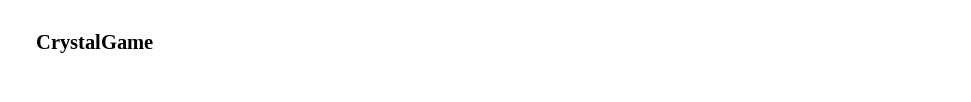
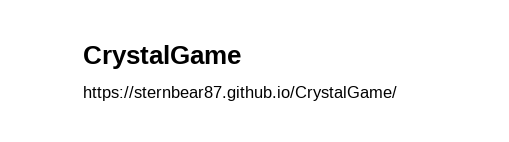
(153, 43) none -> [83,86,397,101] // https://sternbear87.github.io/CrystalGame/

